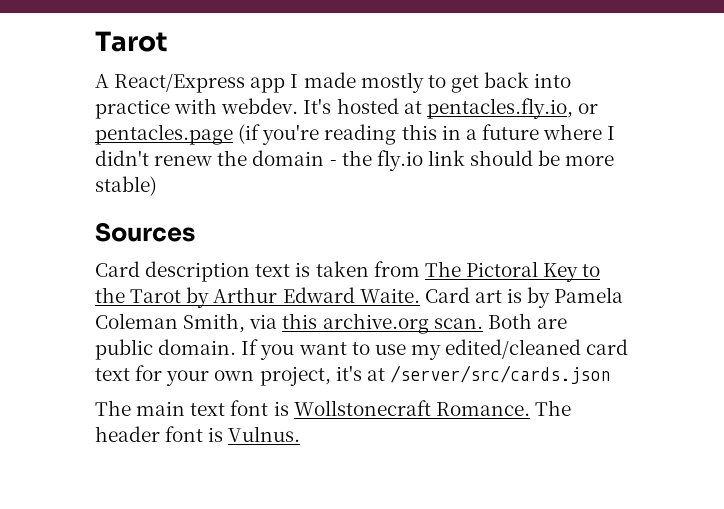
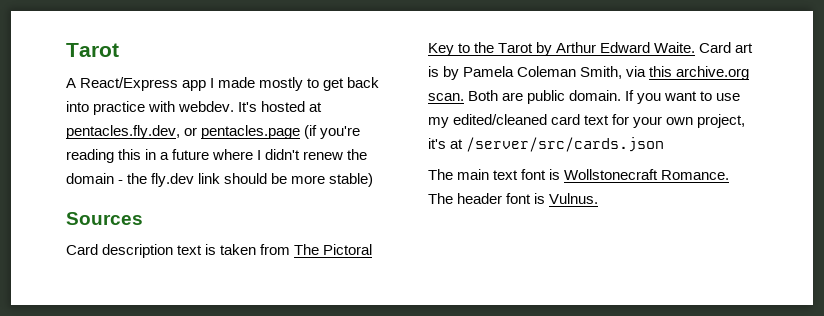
[426,98,573,119] pentacles.fly.io, -> [66,125,180,139] pentacles.fly.dev,
[376,150,423,171] fly.io -> [151,173,195,187] fly.dev

